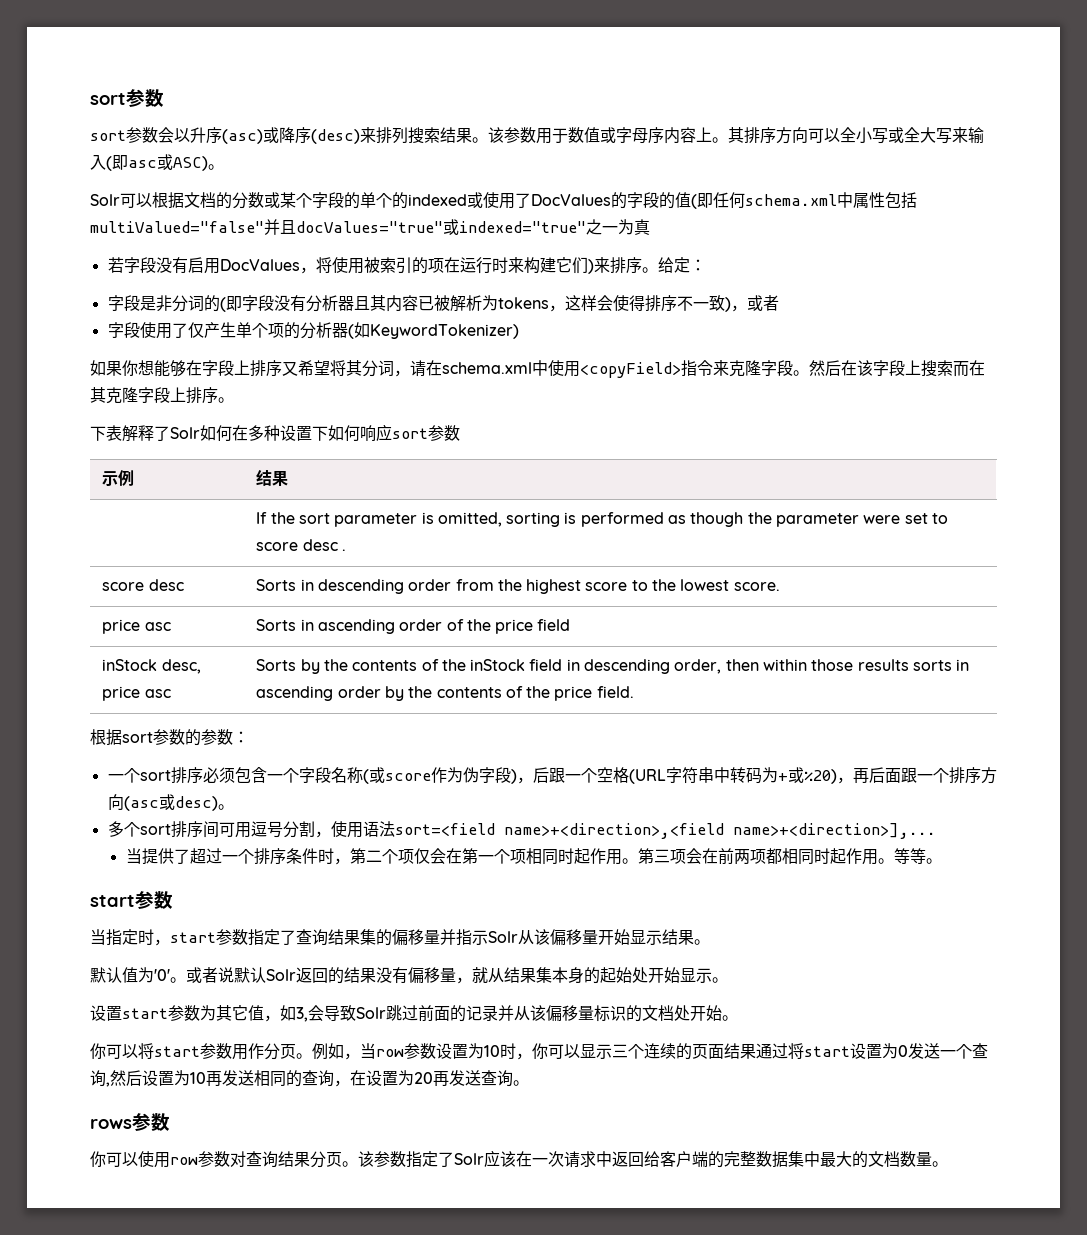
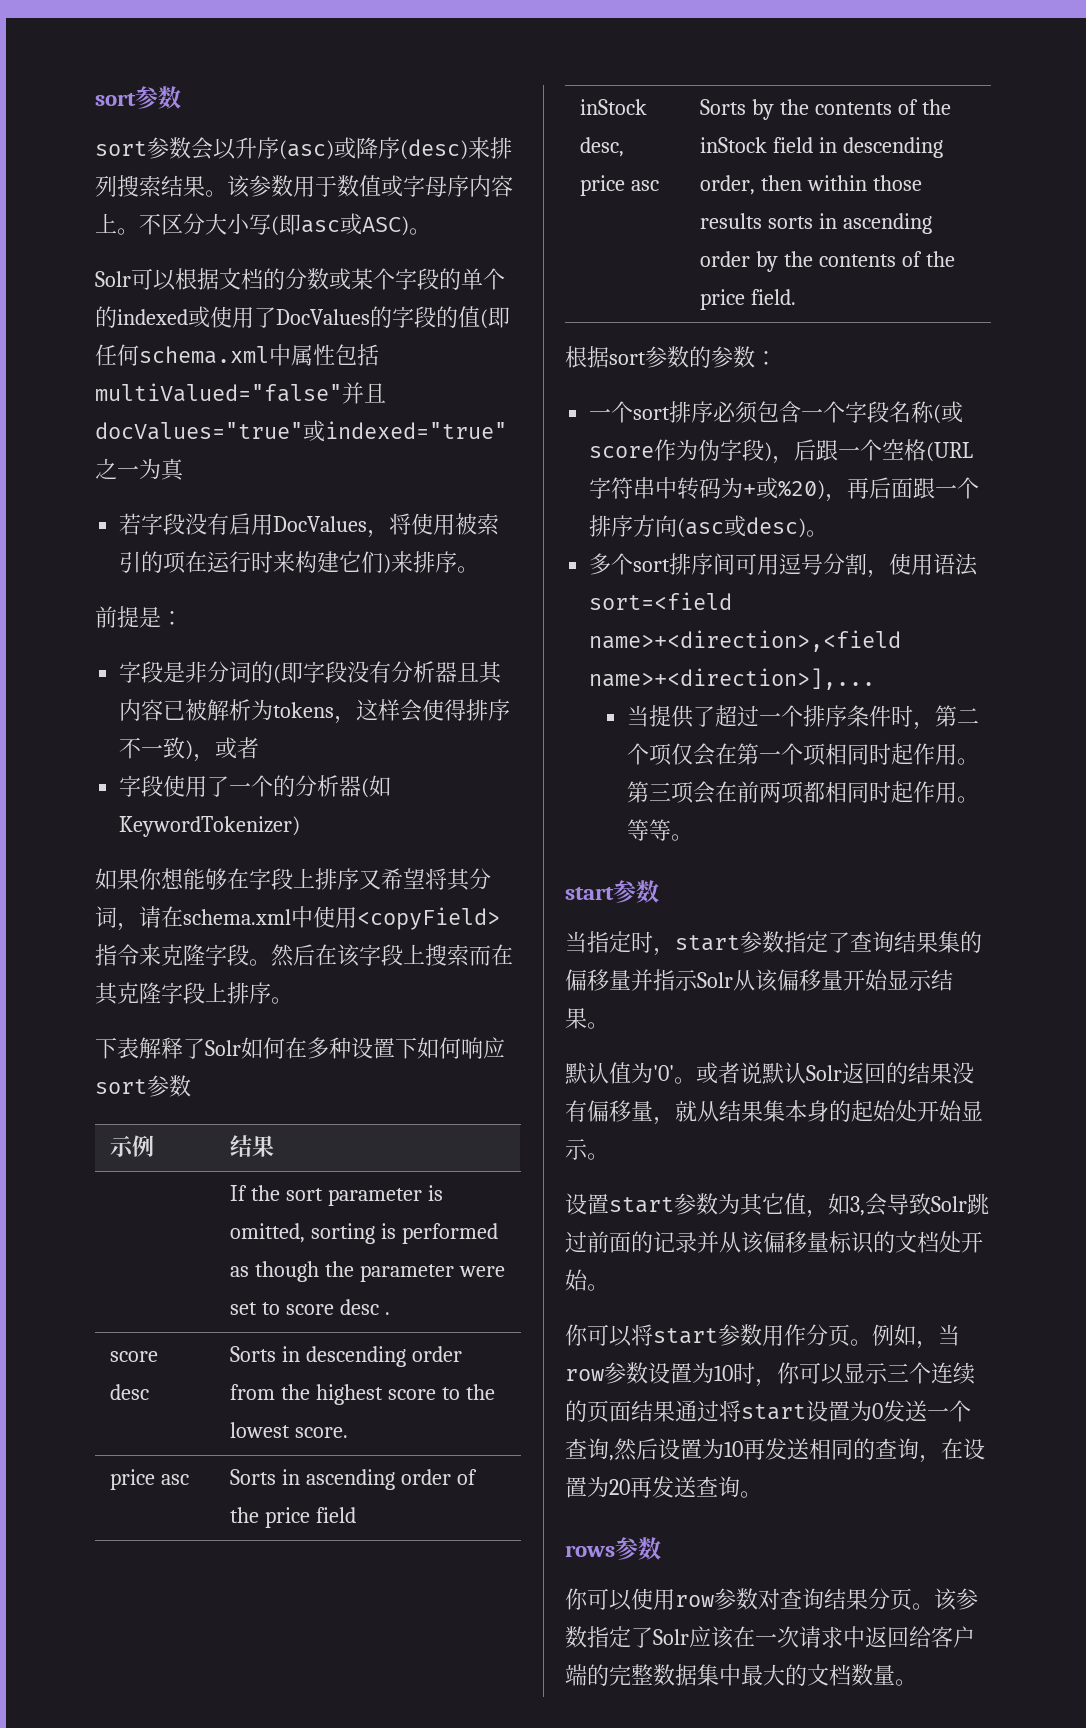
[728,127,984,144] [90,155,106,170] 其排序方向可以全小写或全大写来输入 -> [139,213,271,235] 不区分大小写
[657,257,690,273] 给定 -> [95,606,161,628] // 前提是
[187,322,284,338] 仅产生单个项 -> [229,775,274,797] 一个

